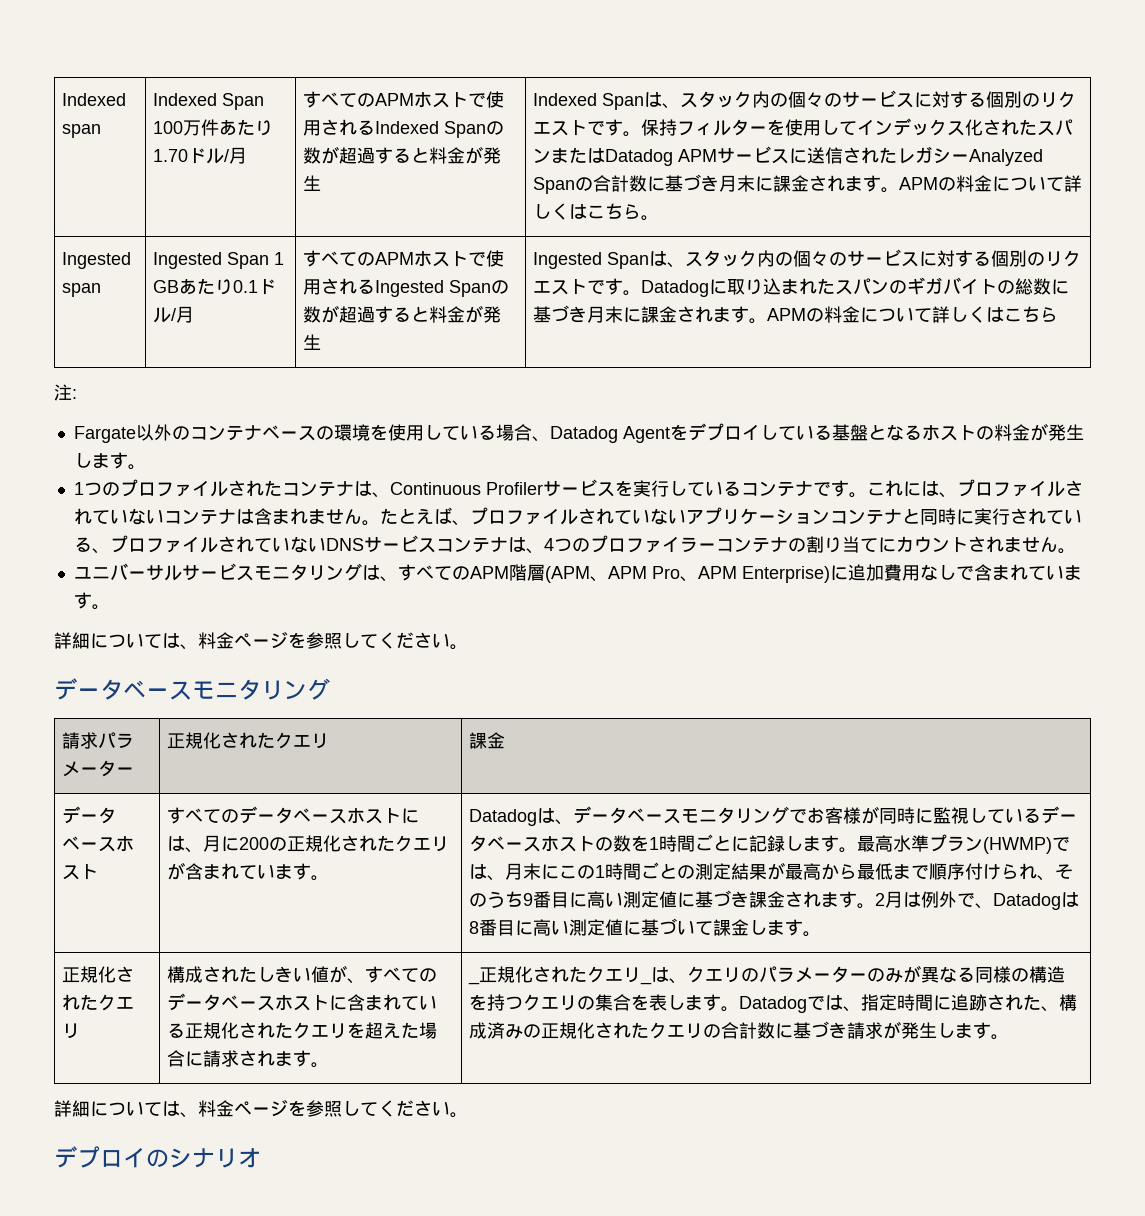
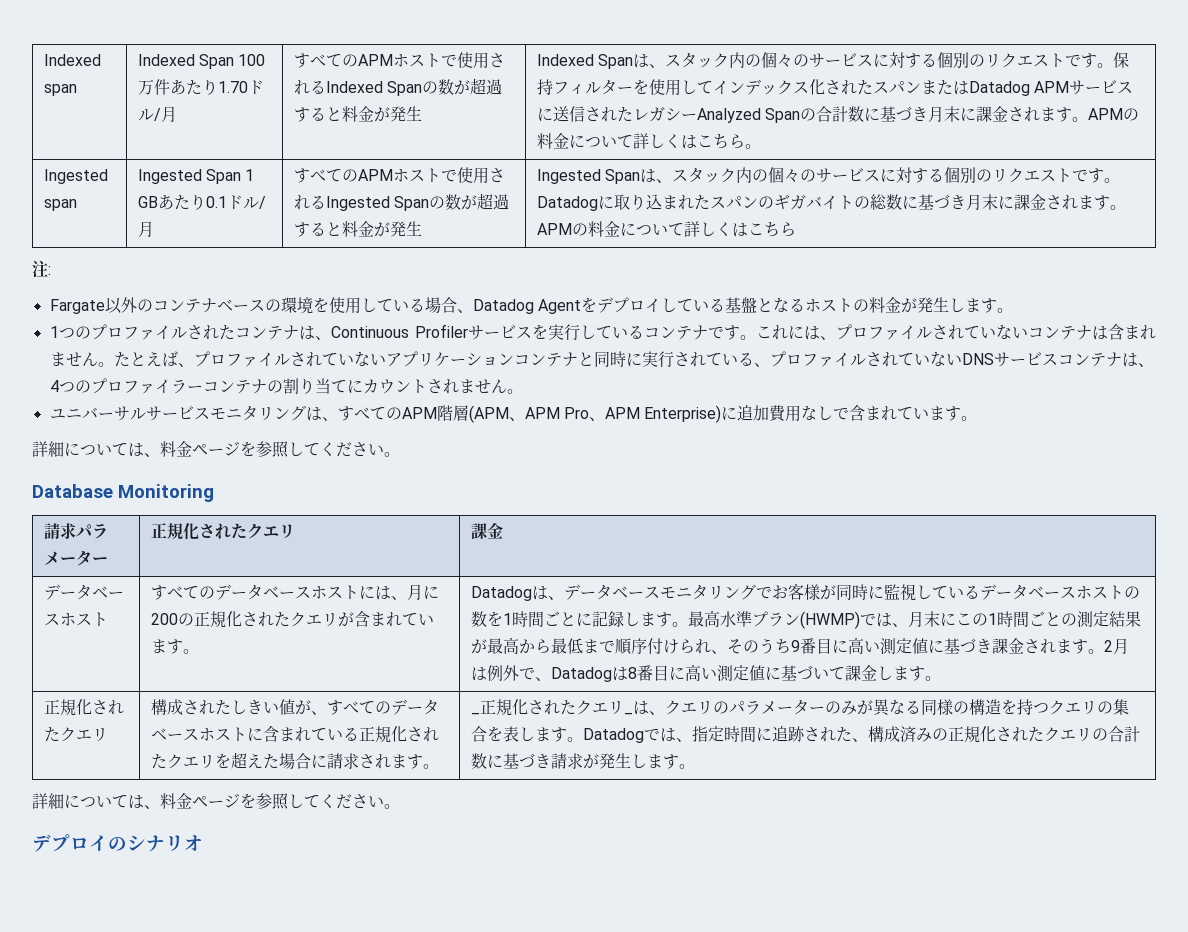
[54,678,330,700] データベースモニタリング -> [32,484,214,502] Database Monitoring

